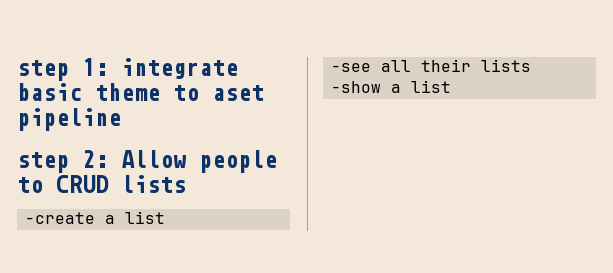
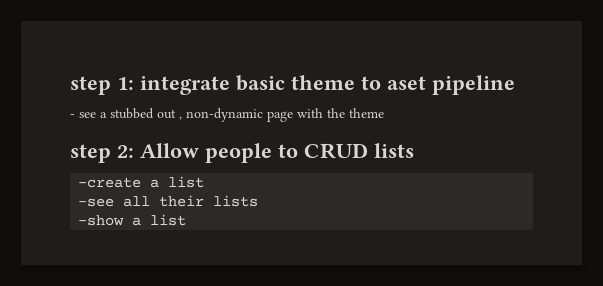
(121, 119) none -> [70,108,384,122] // - see a stubbed out , non-dynamic page with the theme

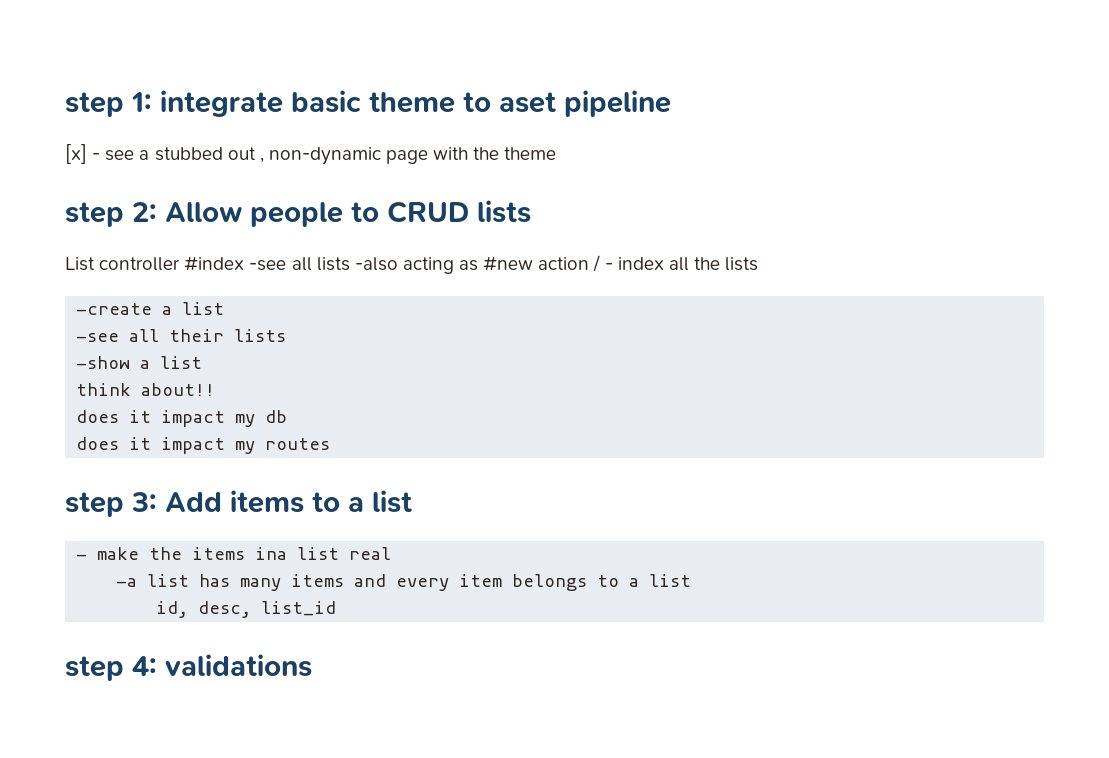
(515, 85) none -> [65,144,87,164] [x]
(414, 150) none -> [65,255,759,274] // List controller #index -see all lists -also acting as #new action / - index all the lists
(187, 220) none -> [76,383,216,396] [76,410,288,427] [76,437,331,454] [65,490,412,517] [76,547,392,560] [116,574,692,591] [156,601,337,618] [65,654,312,681] // think about!! // does it impact my db // does it impact my routes // step 3: Add items to a list // - make the items ina list real // -a list has many items and every item belongs to a list // id, desc, list_id // step 4: validations

